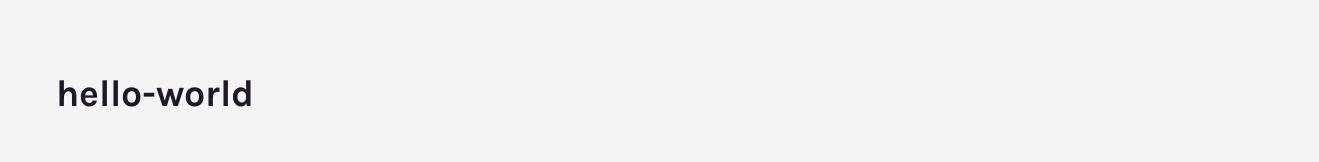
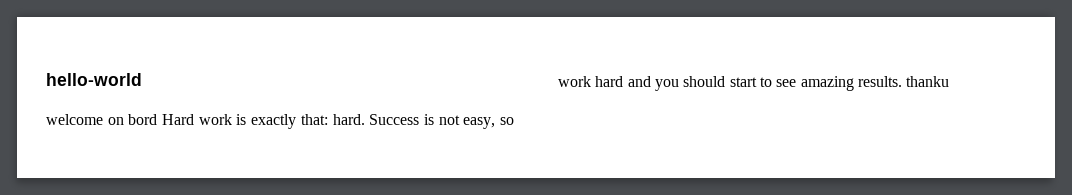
(254, 93) none -> [46,114,514,129] [558,76,950,91] // welcome on bord Hard work is exactly that: hard. Success is not easy, so work hard and you should start to see amazing results. thanku

